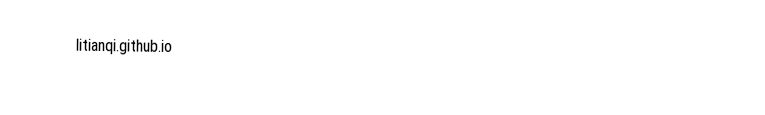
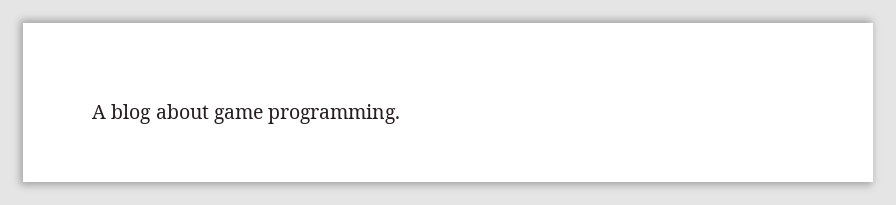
[76,38,173,56] litianqi.github.io -> [92,104,401,124] A blog about game programming.

